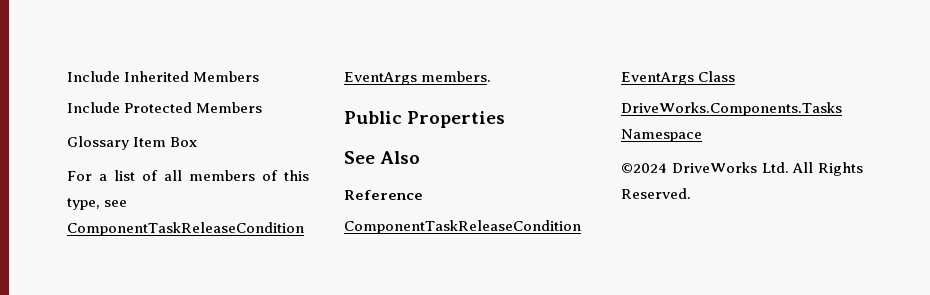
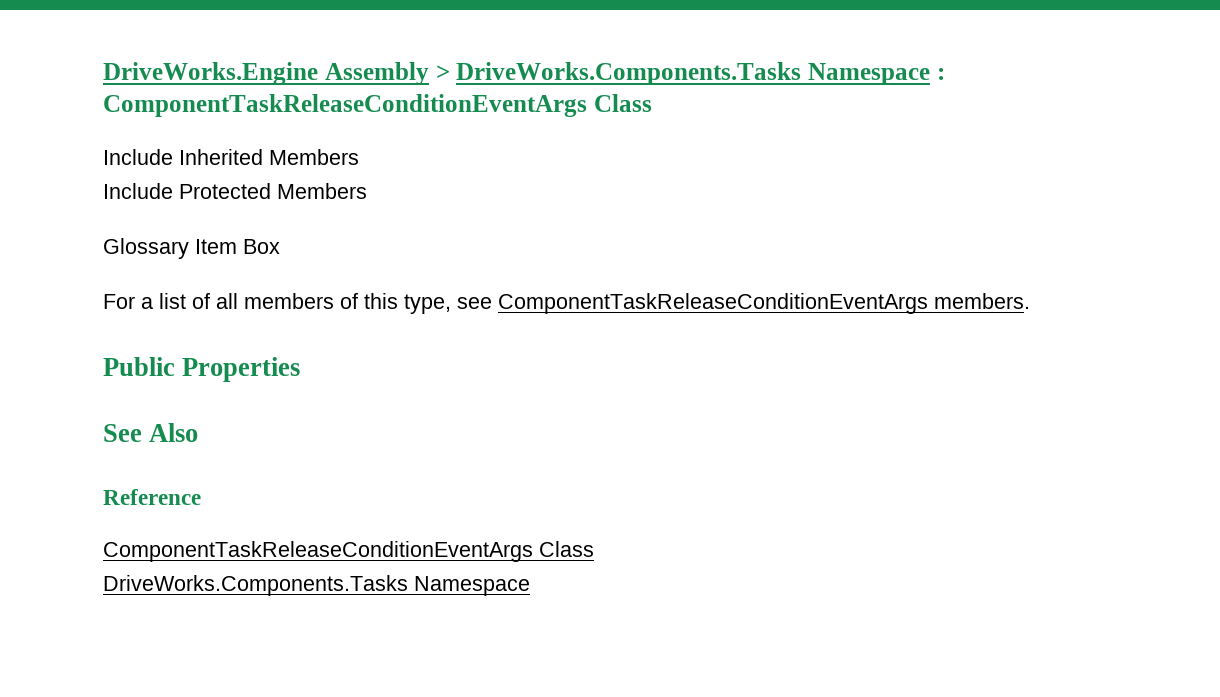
(67, 76) none -> [103,62,945,85] [103,94,652,117] DriveWorks.Engine Assembly > DriveWorks.Components.Tasks Namespace : ComponentTaskReleaseConditionEventArgs Class //
[621,162,863,176] [621,188,691,199] // ©2024 DriveWorks Ltd. All Rights Reserved. -> (530, 586) none

